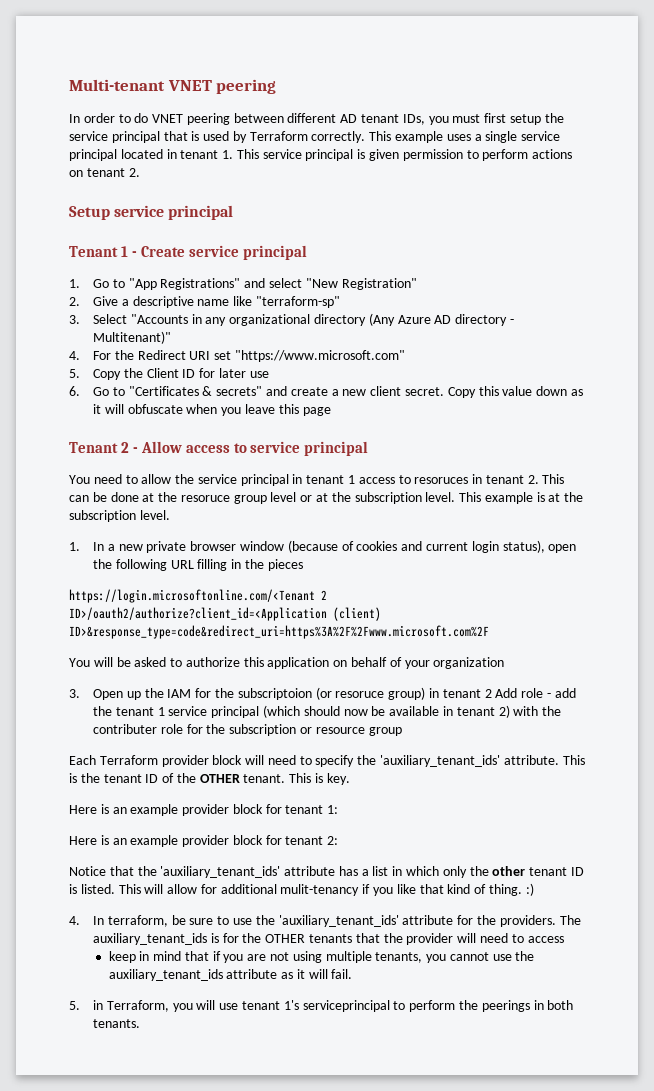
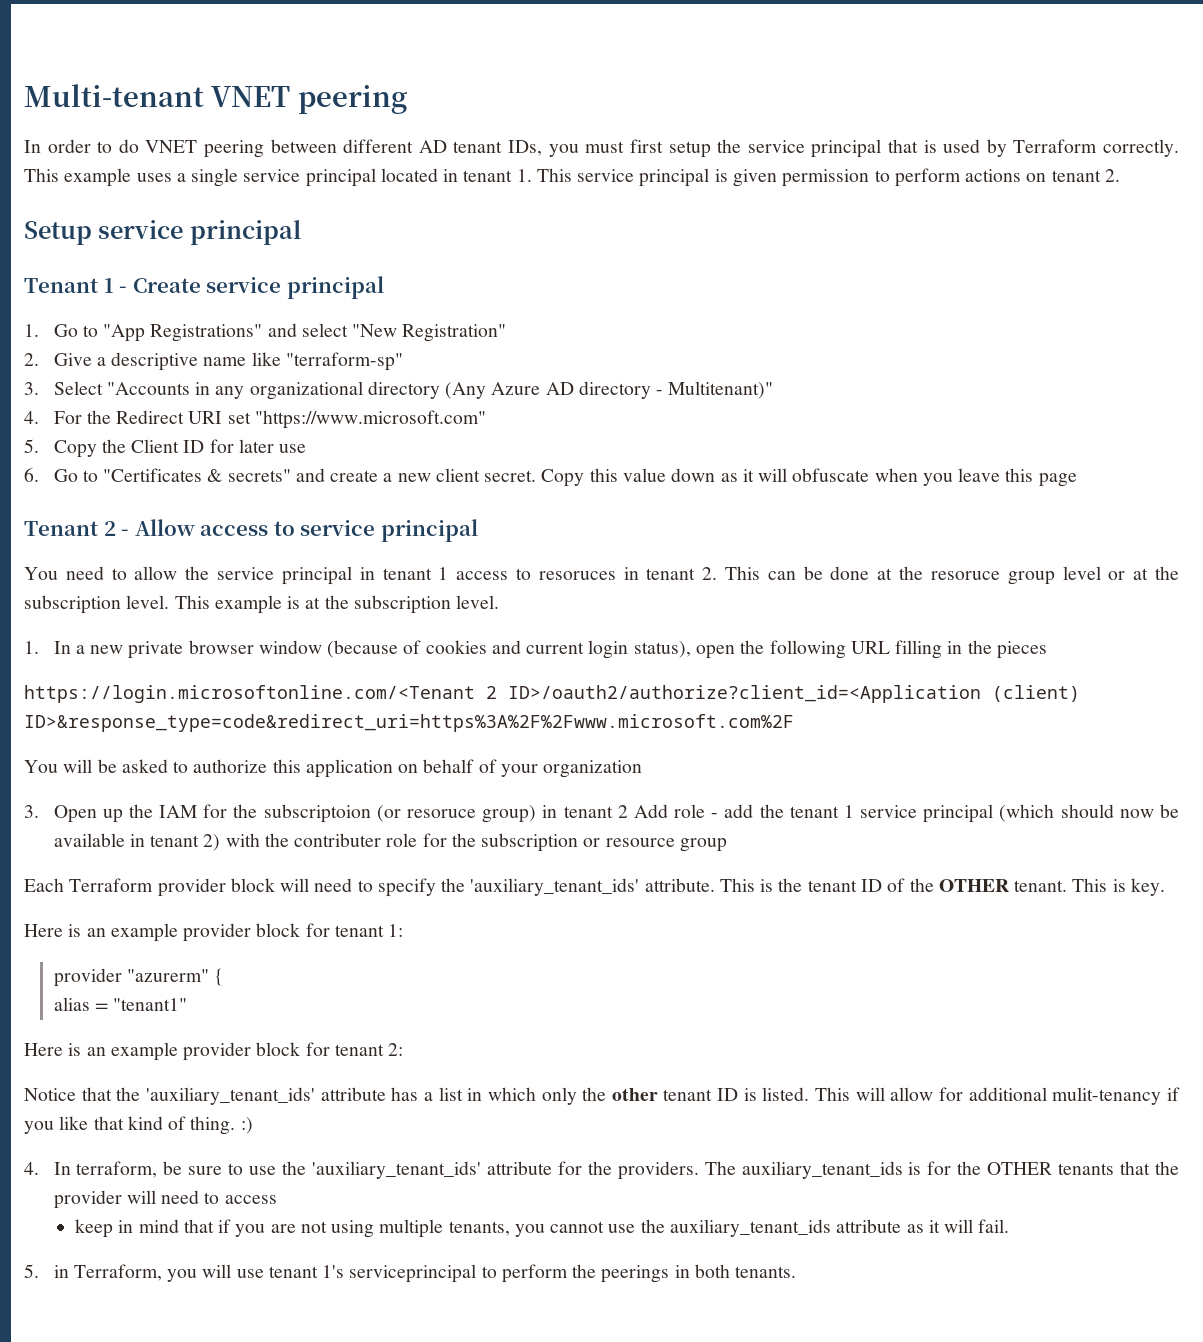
(339, 809) none -> [53,968,224,987] [53,997,188,1011] // provider "azurerm" { // alias = "tenant1"

